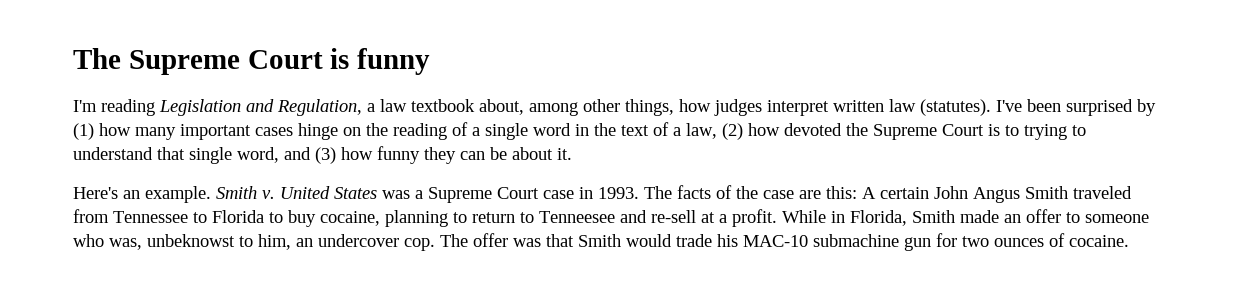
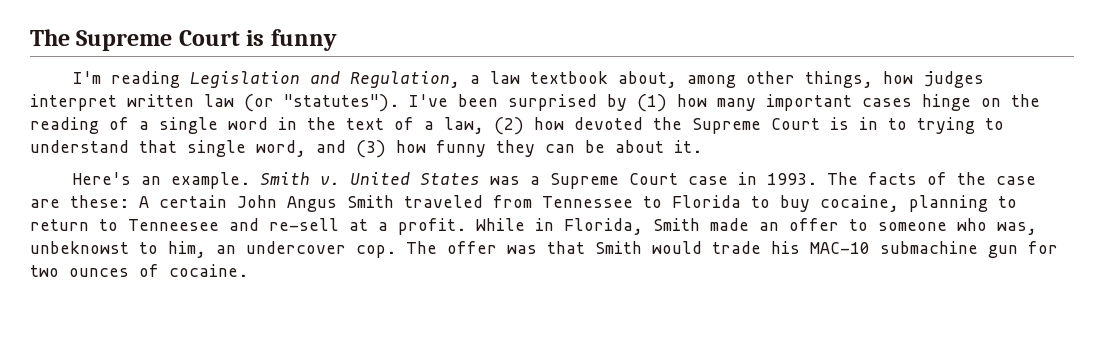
[920,99,991,116] (statutes). -> [244,94,399,112] (or "statutes").
(1000, 130) none -> [859,117,878,130] in
[826,186,857,199] this: -> [70,195,129,208] these:

